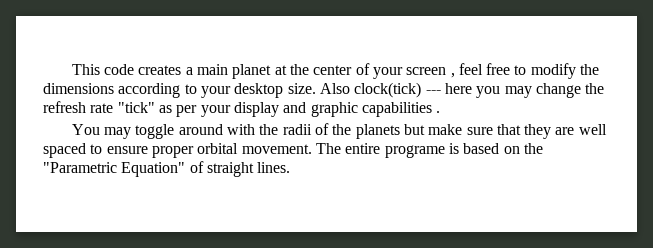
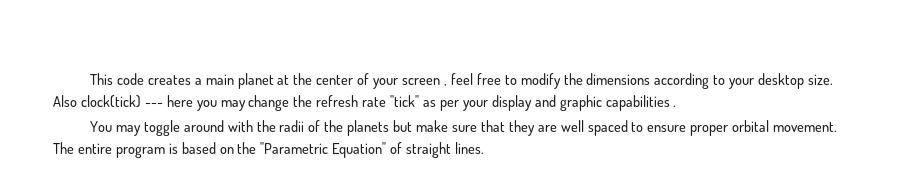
[384,145,445,158] programe -> [115,146,165,158] program

